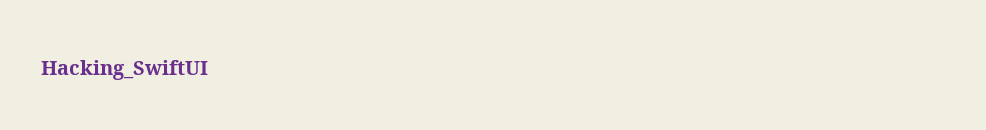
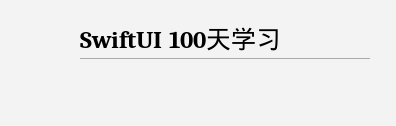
[41,60,208,80] Hacking_SwiftUI -> [80,27,281,51] SwiftUI 100天学习

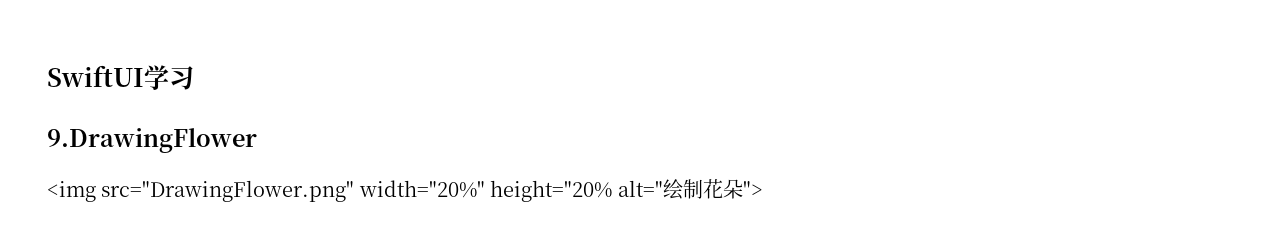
[168,28,231,51] 100天 -> (144, 76) none
(281, 40) none -> [47,128,257,153] [47,179,763,202] // 9.DrawingFlower // <img src="DrawingFlower.png" width="20%" height="20% alt="绘制花朵">

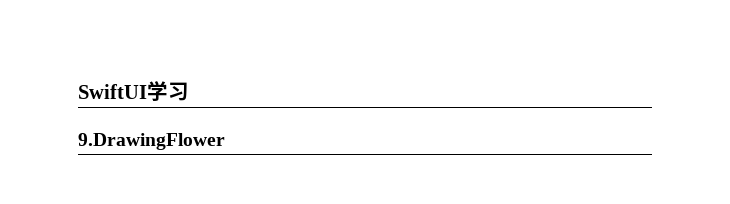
[47,179,763,202] // <img src="DrawingFlower.png" width="20%" height="20% alt="绘制花朵"> -> (225, 141) none

